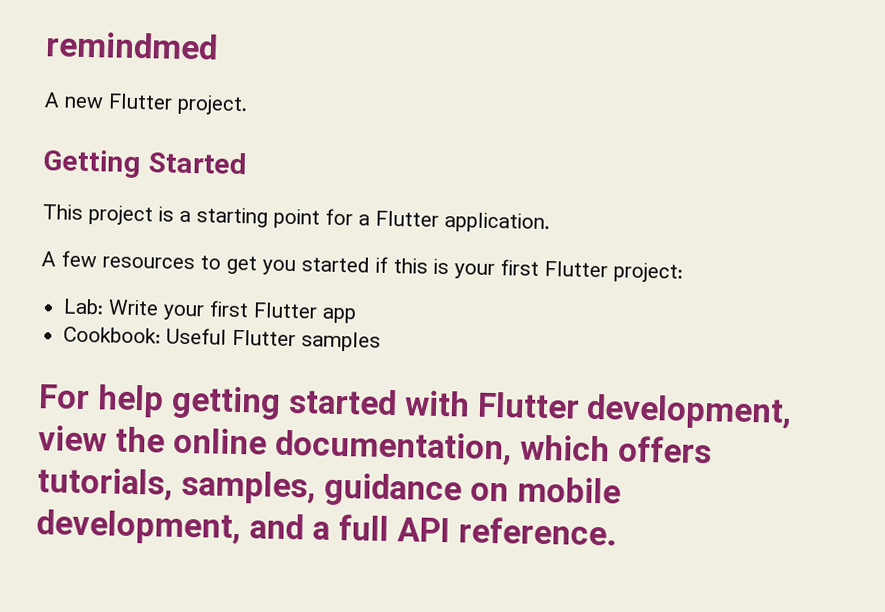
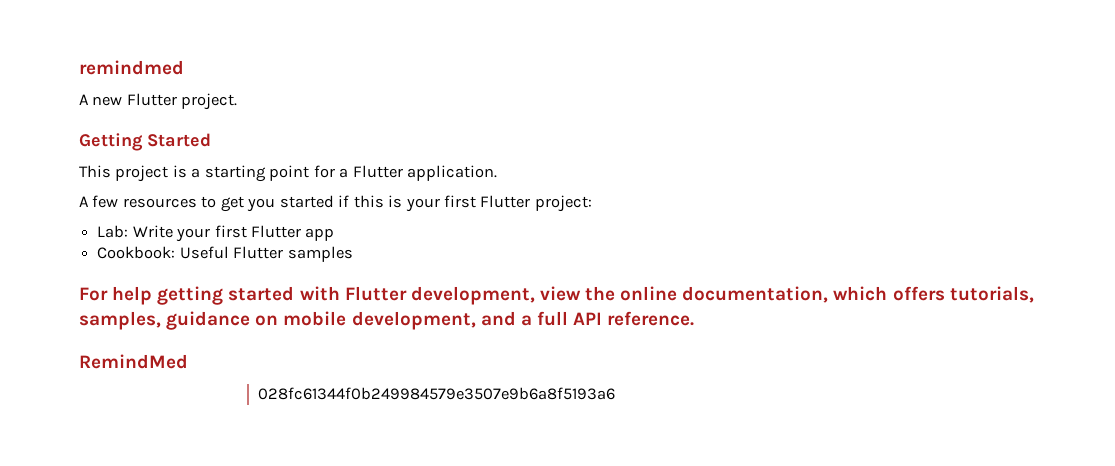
(617, 531) none -> [79,354,188,369] [258,387,616,400] // RemindMed // 028fc61344f0b249984579e3507e9b6a8f5193a6

